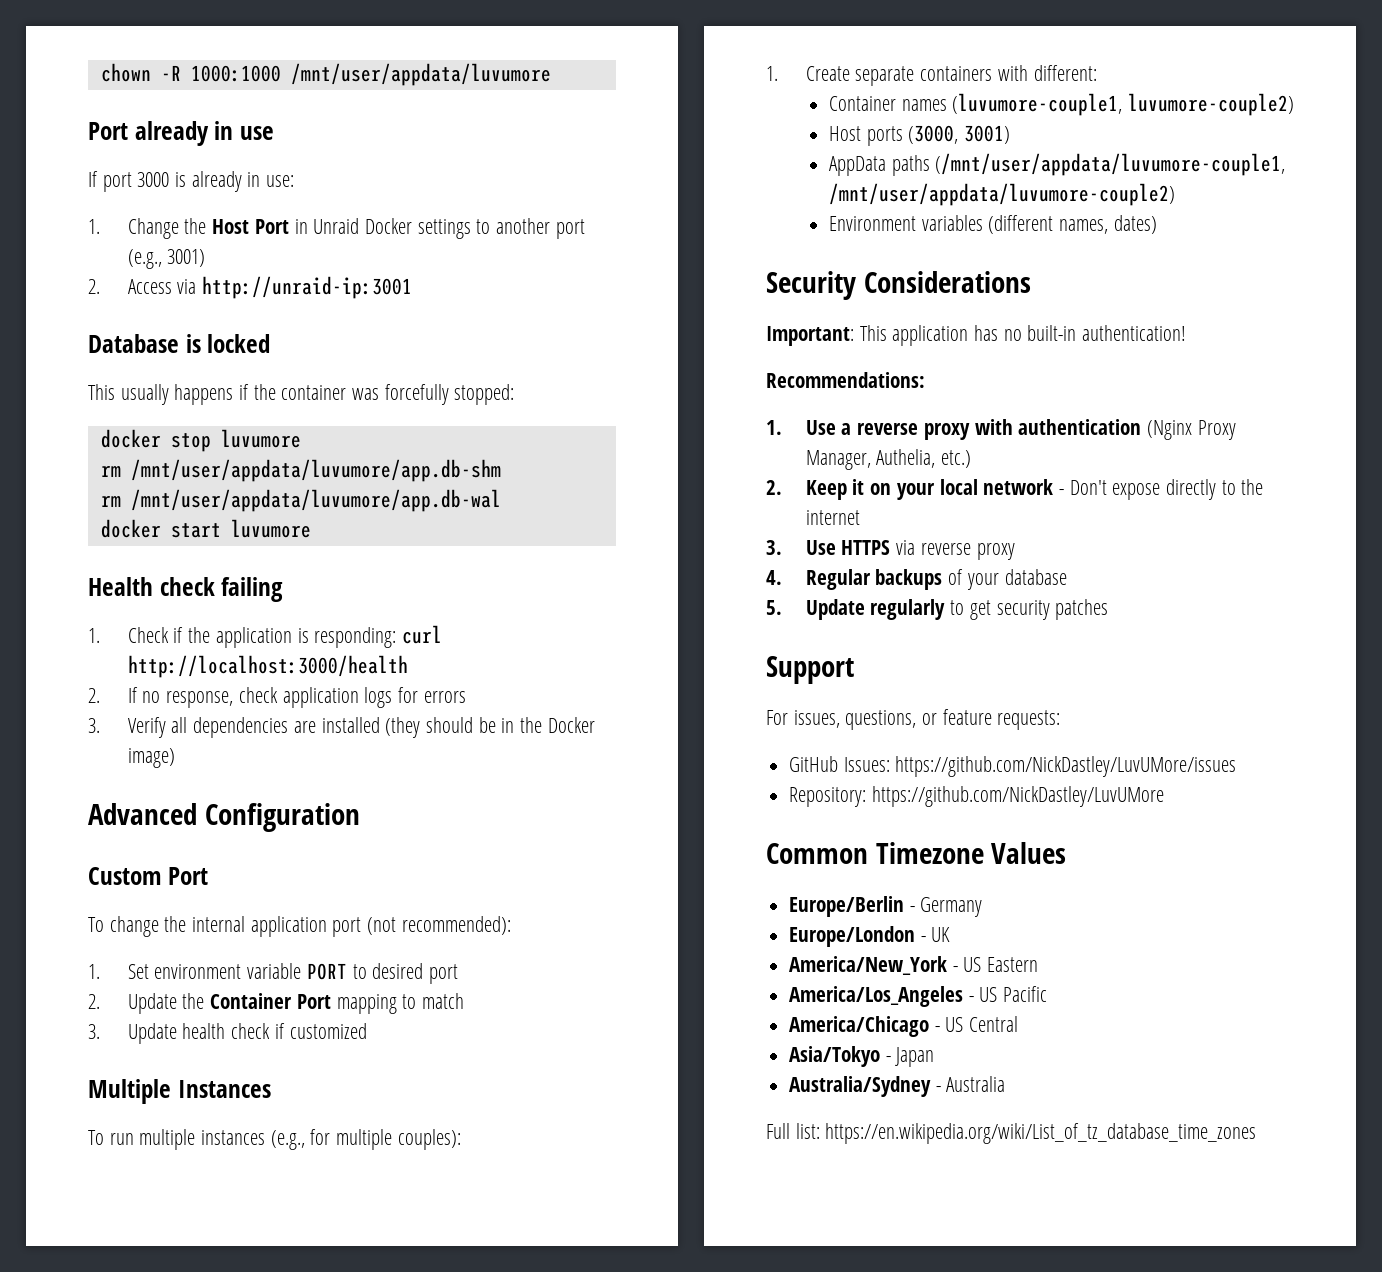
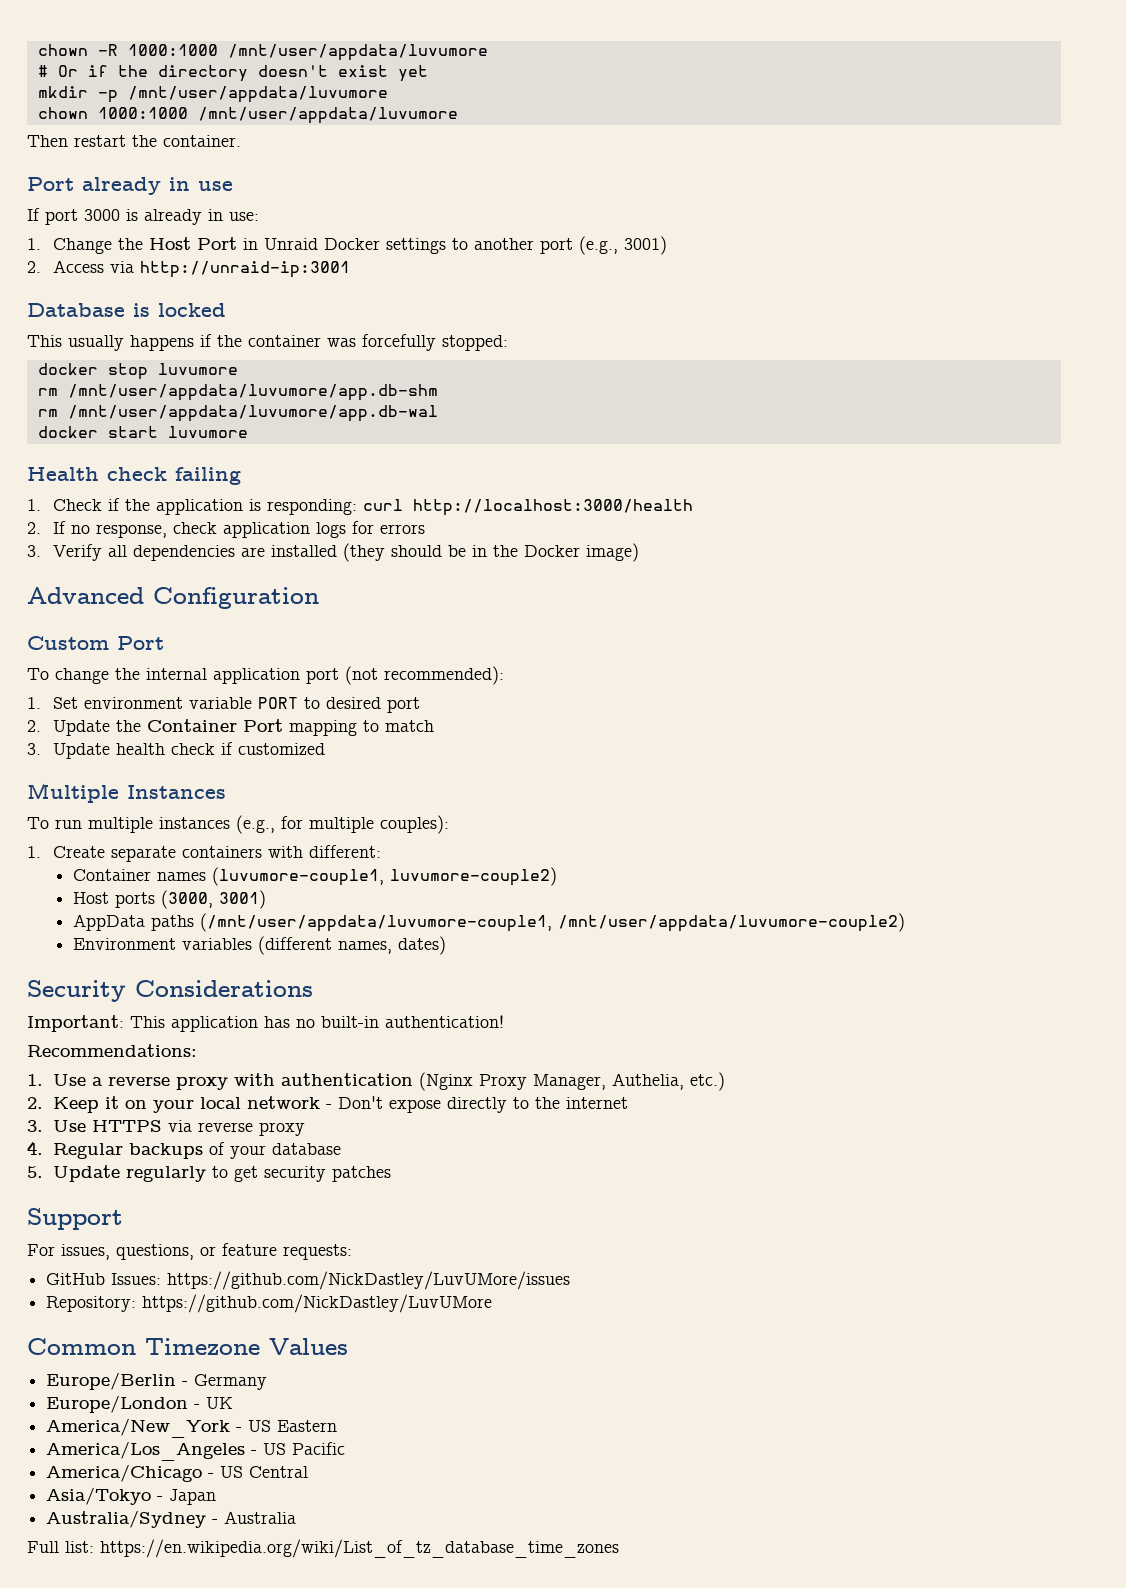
(551, 74) none -> [37,65,428,82] [37,86,388,103] [37,107,458,124] [27,135,241,147] // # Or if the directory doesn't exist yet // mkdir -p /mnt/user/appdata/luvumore // chown 1000:1000 /mnt/user/appdata/luvumore // Then restart the container.

